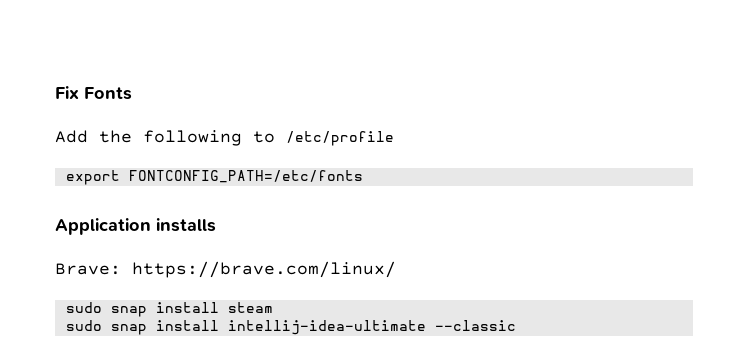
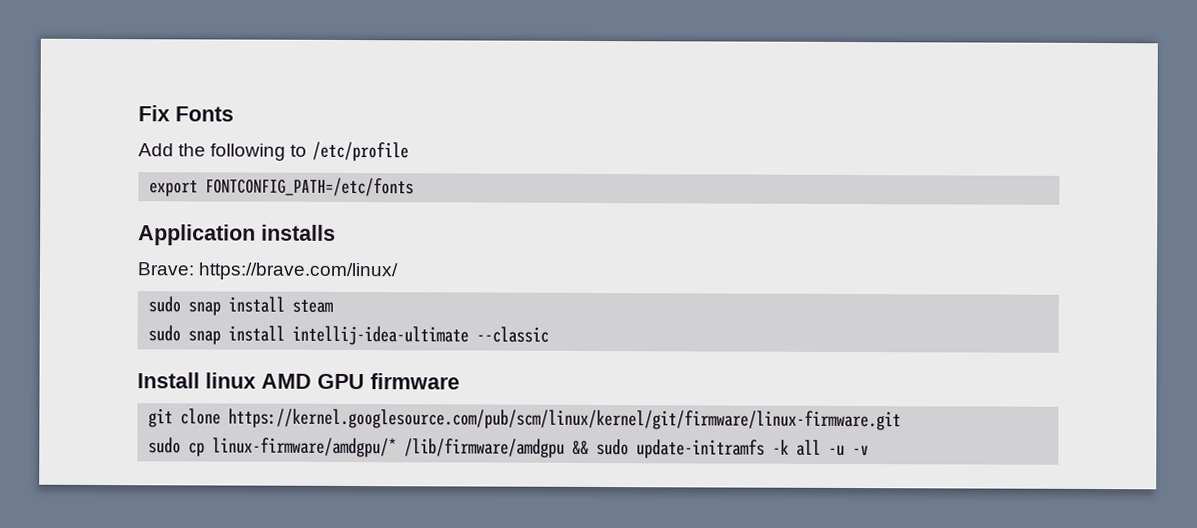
(516, 325) none -> [137,372,460,390] [148,408,902,431] [148,437,870,459] // Install linux AMD GPU firmware // git clone https://kernel.googlesource.com/pub/scm/linux/kernel/git/firmware/linux-firmware.git // sudo cp linux-firmware/amdgpu/* /lib/firmware/amdgpu && sudo update-initramfs -k all -u -v

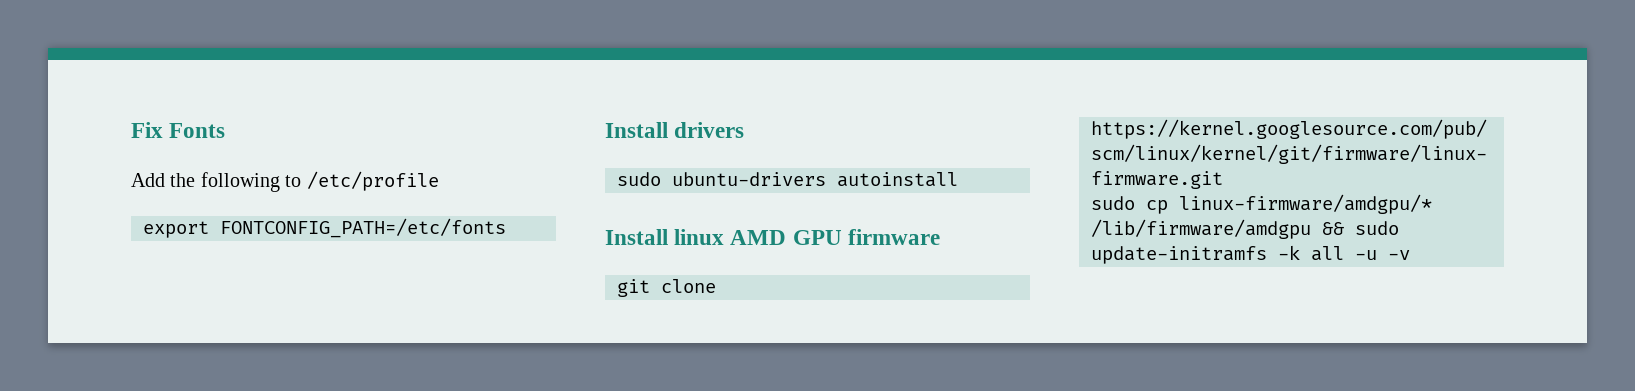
[138,224,336,246] [137,262,400,281] [148,296,334,316] [148,325,550,346] Application installs // Brave: https://brave.com/linux/ // sudo snap install steam // sudo snap install intellij-idea-ultimate --classic -> [605,122,745,138] [617,172,958,187] Install drivers // sudo ubuntu-drivers autoinstall

